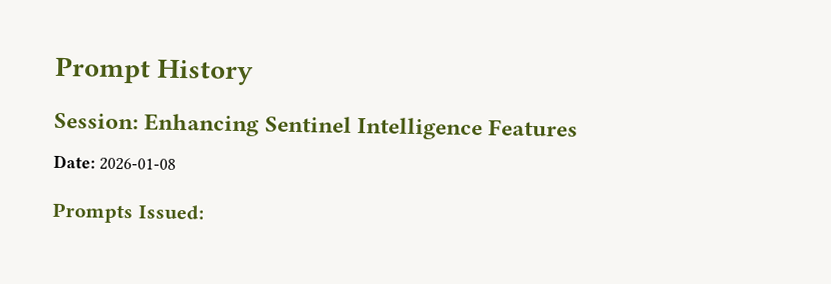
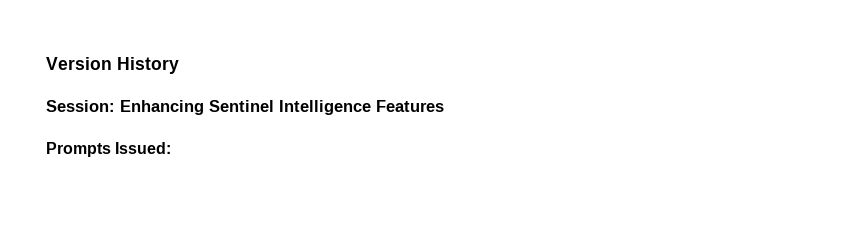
[54,56,151,84] Prompt -> [46,57,112,70] Version
[53,154,176,171] // Date: 2026-01-08 -> (444, 106) none

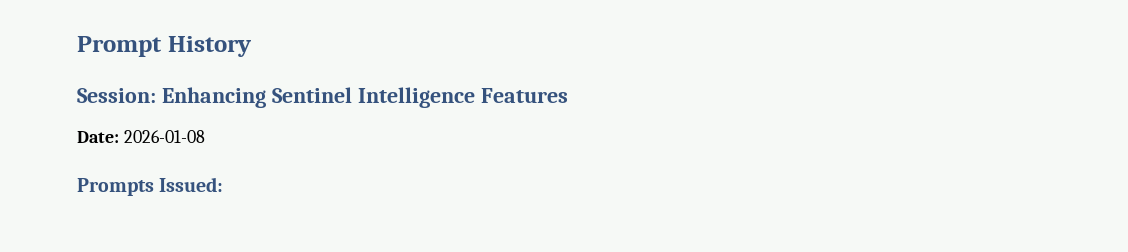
[46,57,112,70] Version -> [77,36,162,57] Prompt
(444, 106) none -> [77,130,205,143] // Date: 2026-01-08

